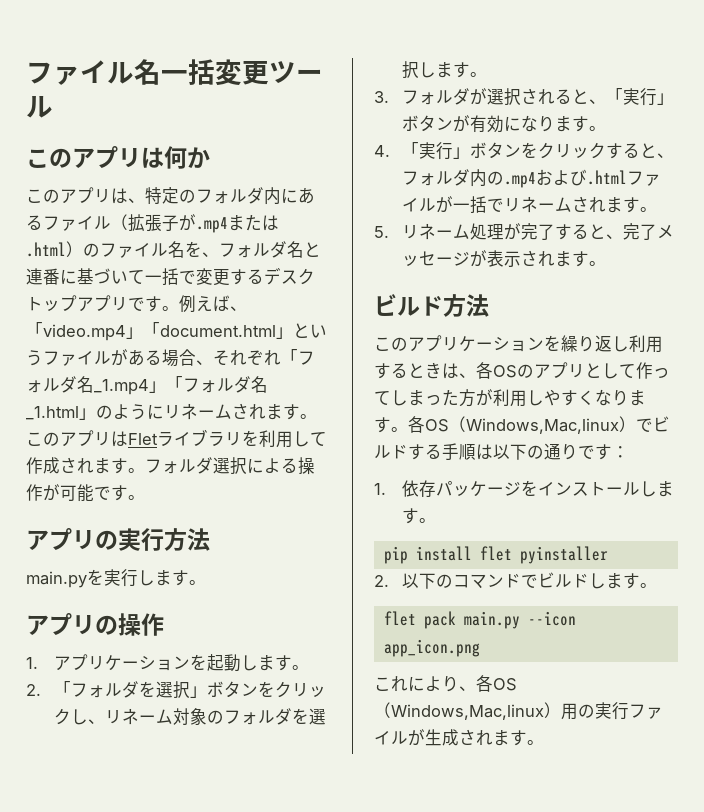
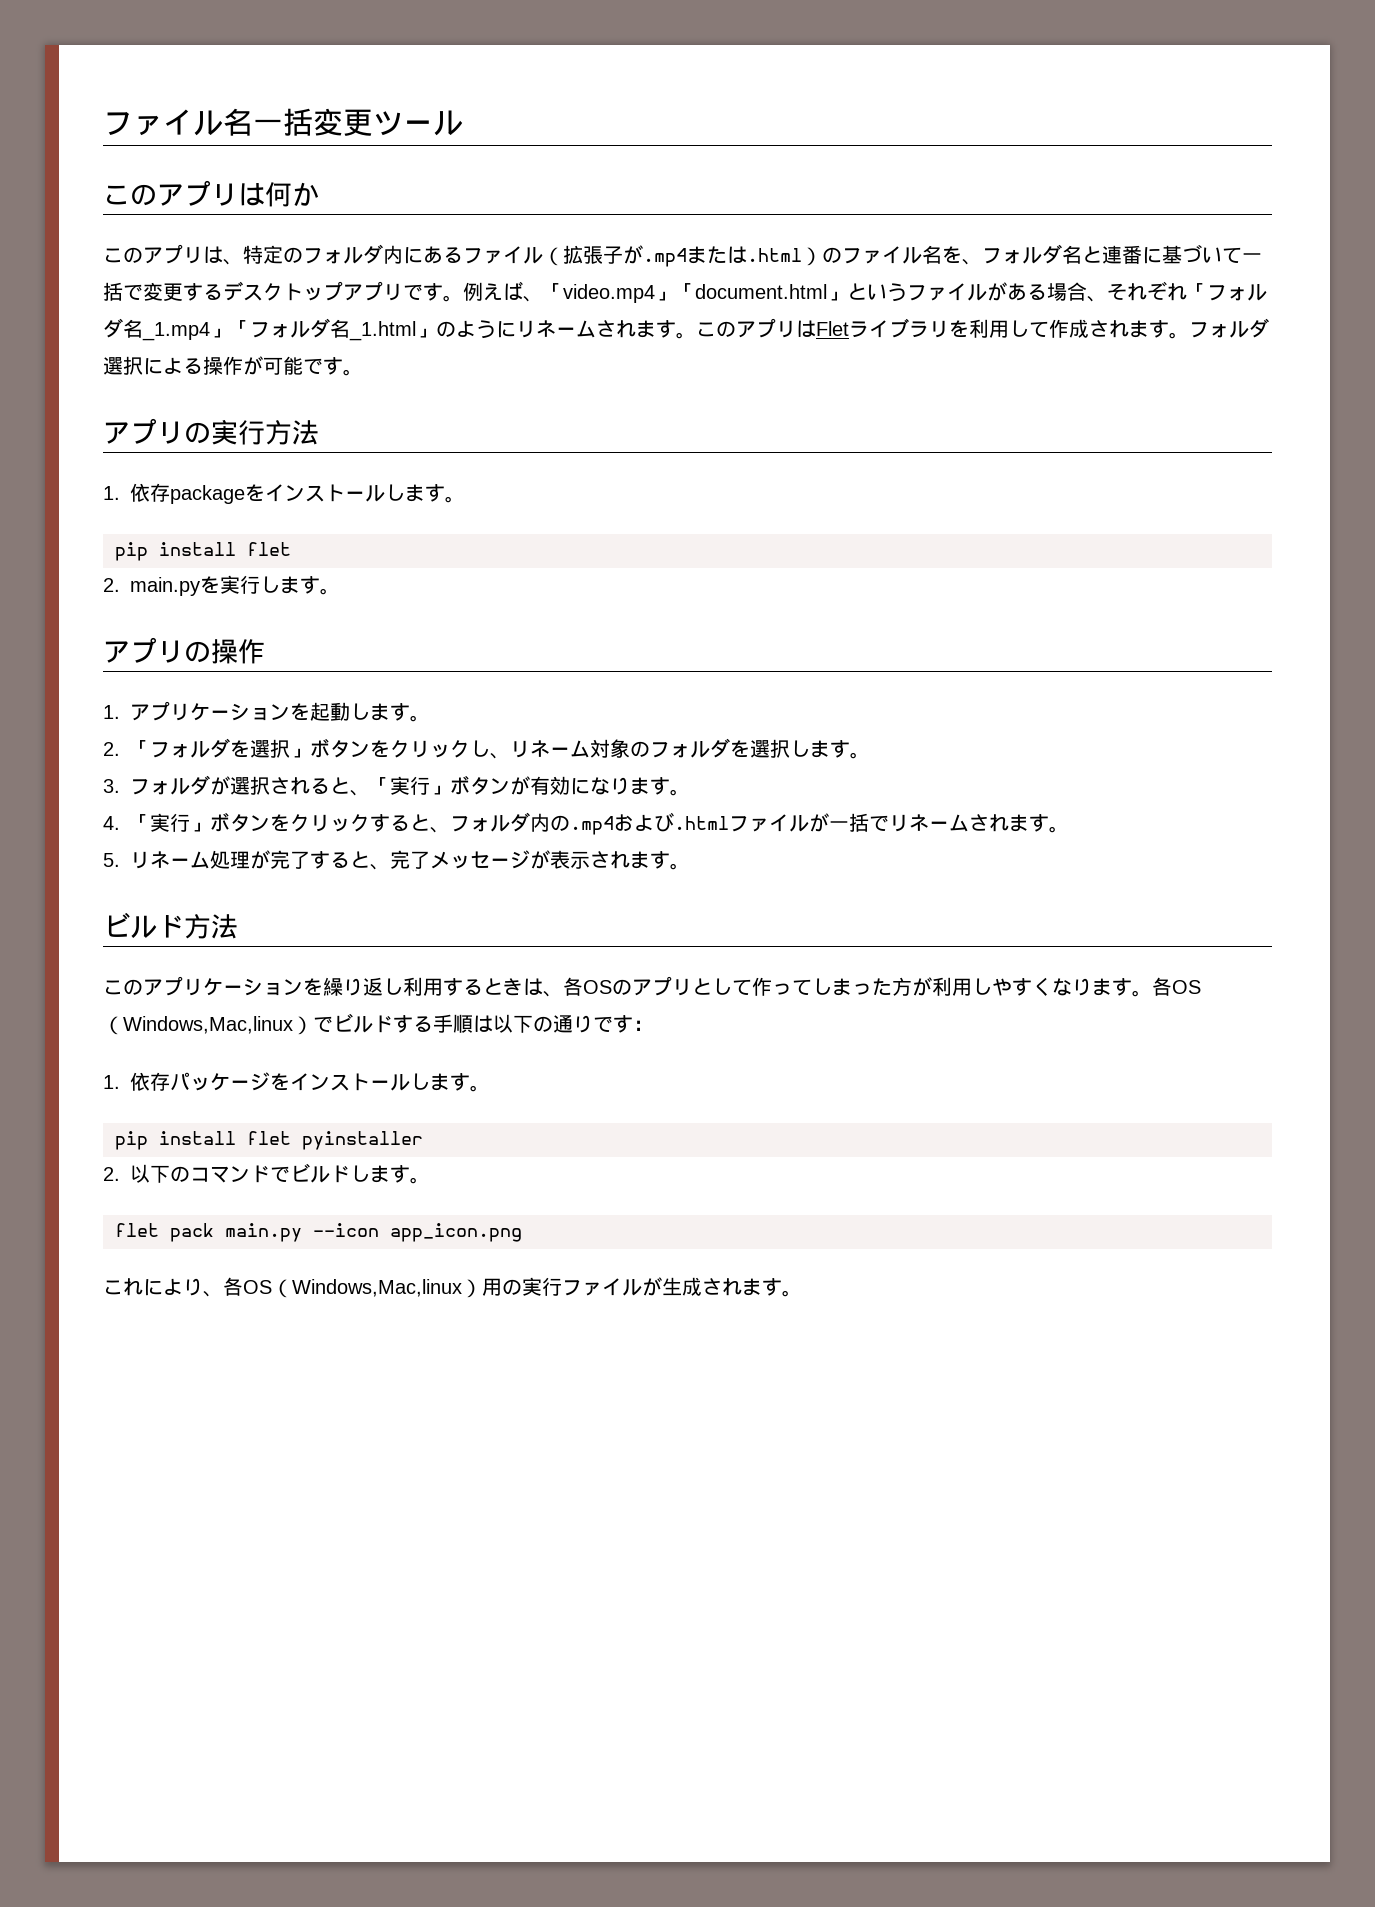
(210, 539) none -> [103,483,465,504] [115,542,291,561] [103,578,120,592] 1.依存packageをインストールします。 // pip install flet // 2.

